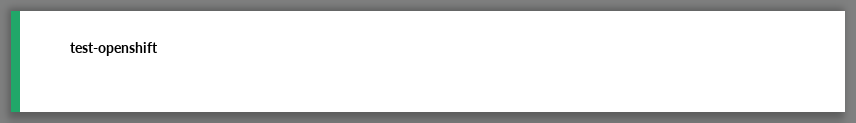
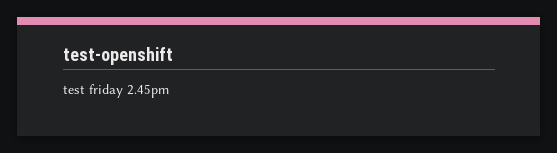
(158, 49) none -> [63,84,169,98] // test friday 2.45pm

